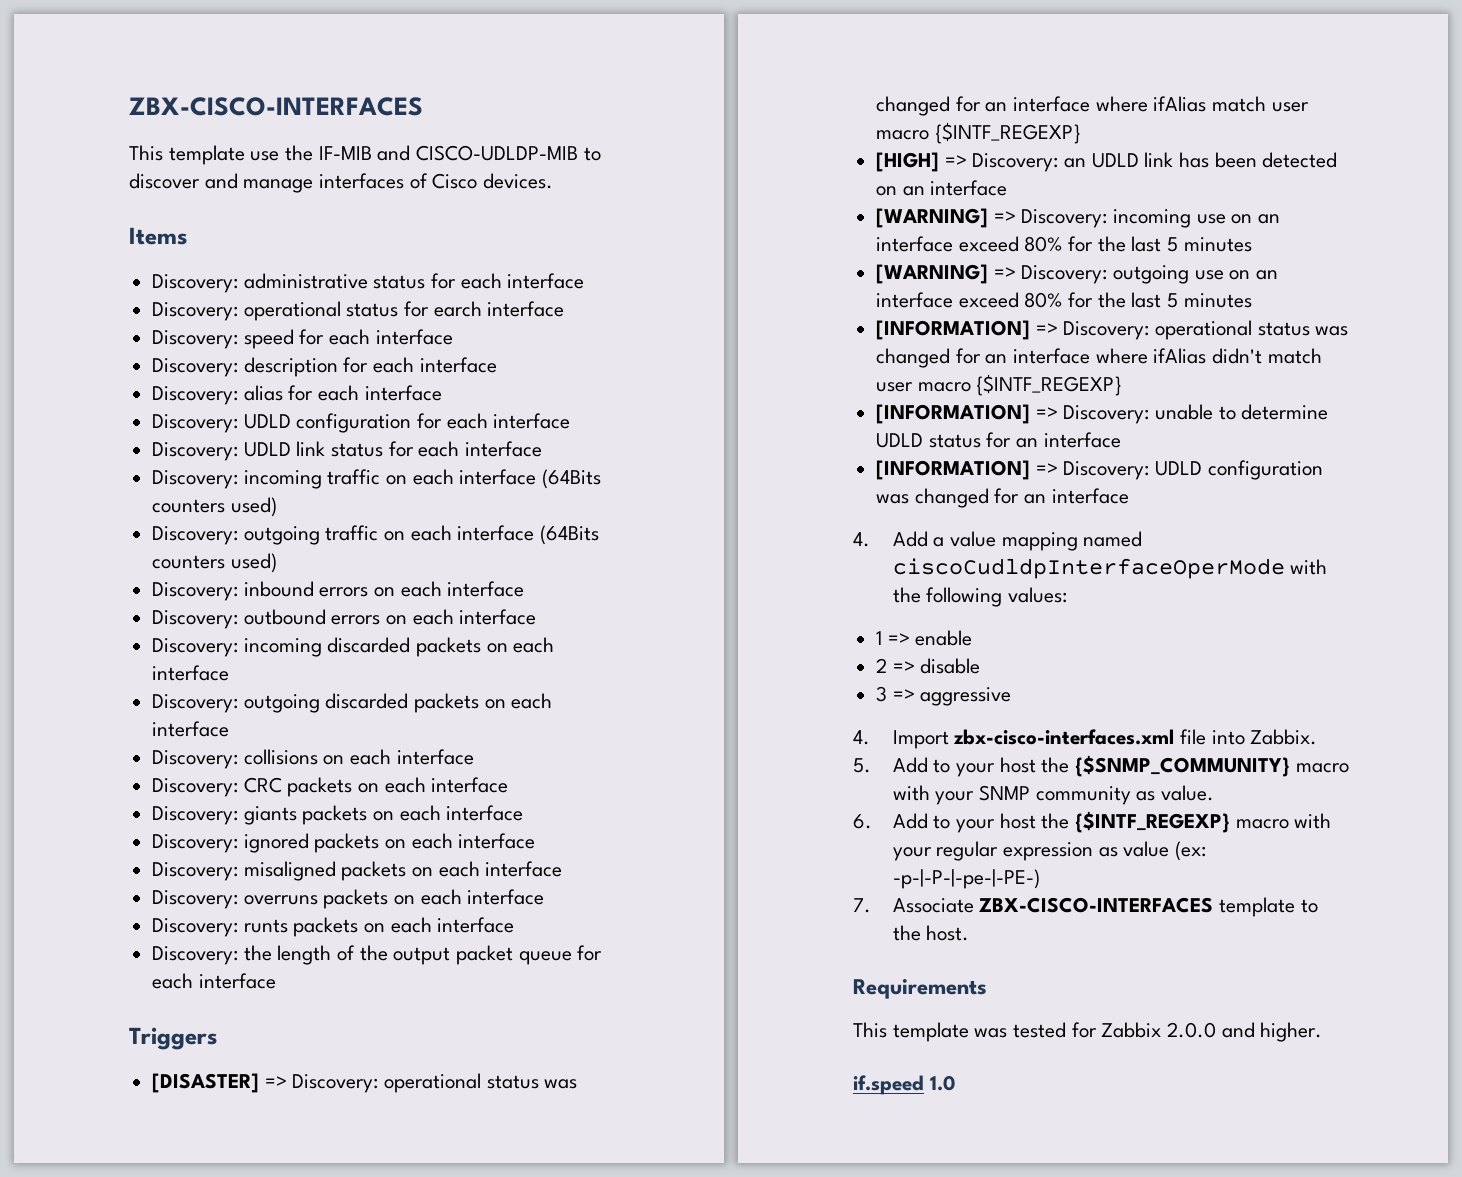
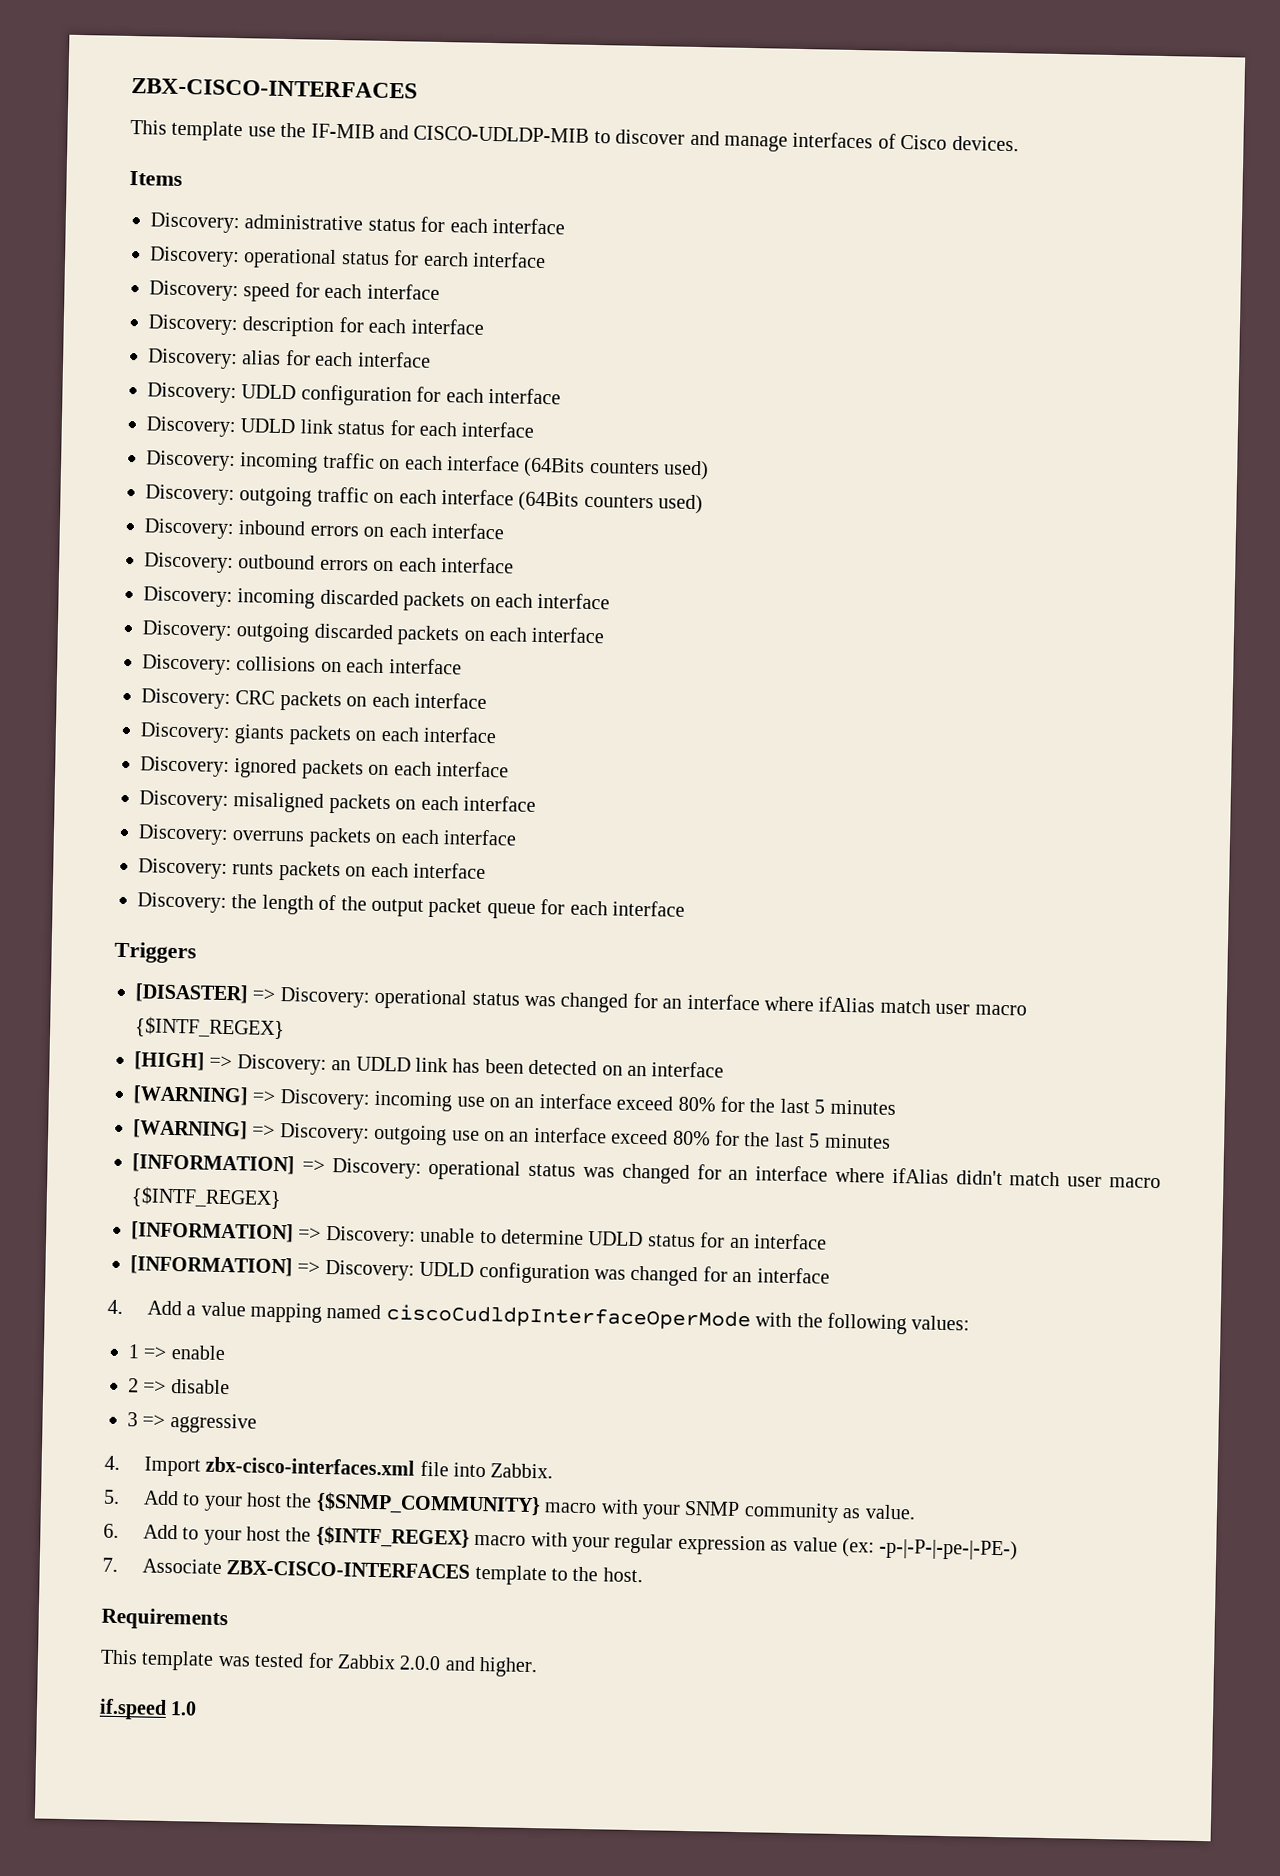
[934,122,1081,144] {$INTF_REGEXP} -> [135,1016,285,1040] {$INTF_REGEX}
[976,374,1123,396] {$INTF_REGEXP} -> [131,1186,282,1210] {$INTF_REGEX}
[1074,811,1230,833] {$INTF_REGEXP} -> [315,1525,470,1549] {$INTF_REGEX}

